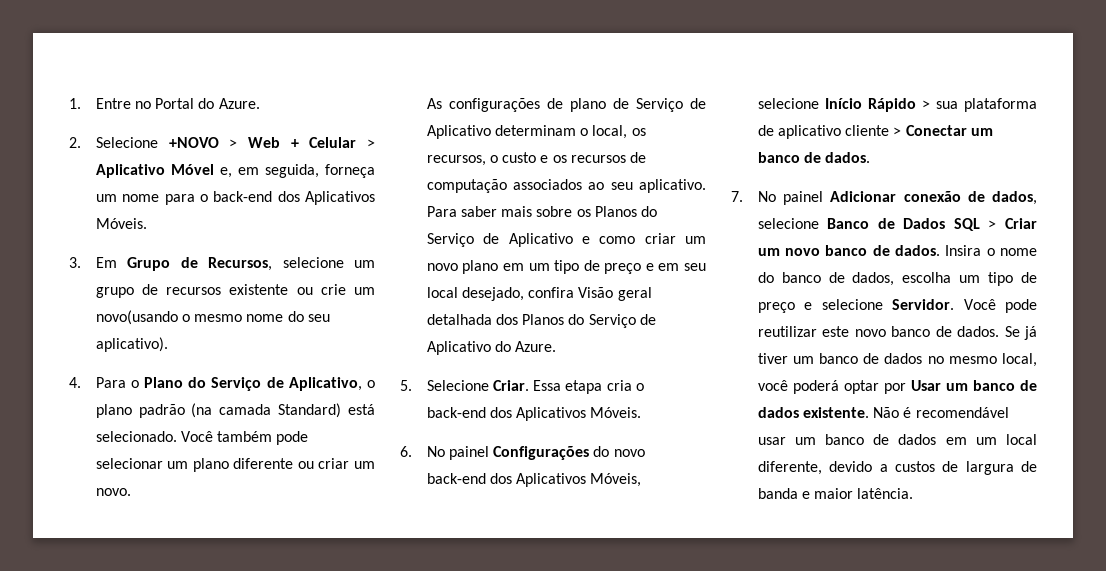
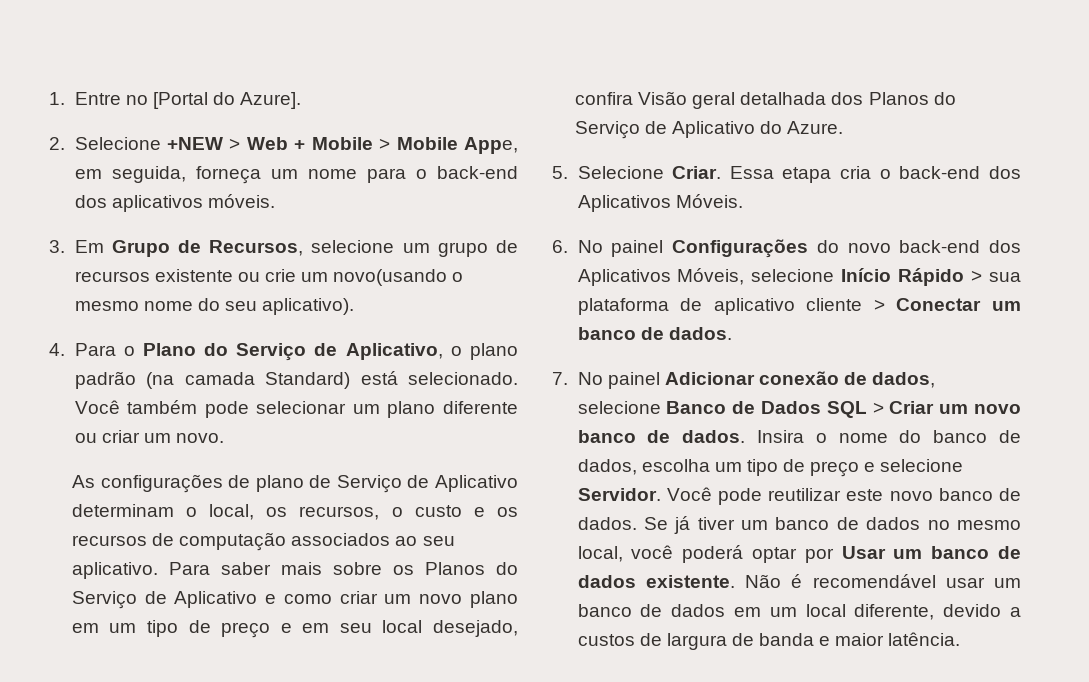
[155,98,260,109] Portal do Azure. -> [152,92,302,109] [Portal do Azure].
[168,137,219,148] +NOVO -> [166,137,223,150] +NEW
[309,137,375,148] [95,164,232,178] Celular > Aplicativo Móvel e, -> [311,137,518,154] Mobile > Mobile Appe,
[305,191,375,205] [95,218,147,229] Aplicativos Móveis. -> [111,194,275,212] aplicativos móveis.

